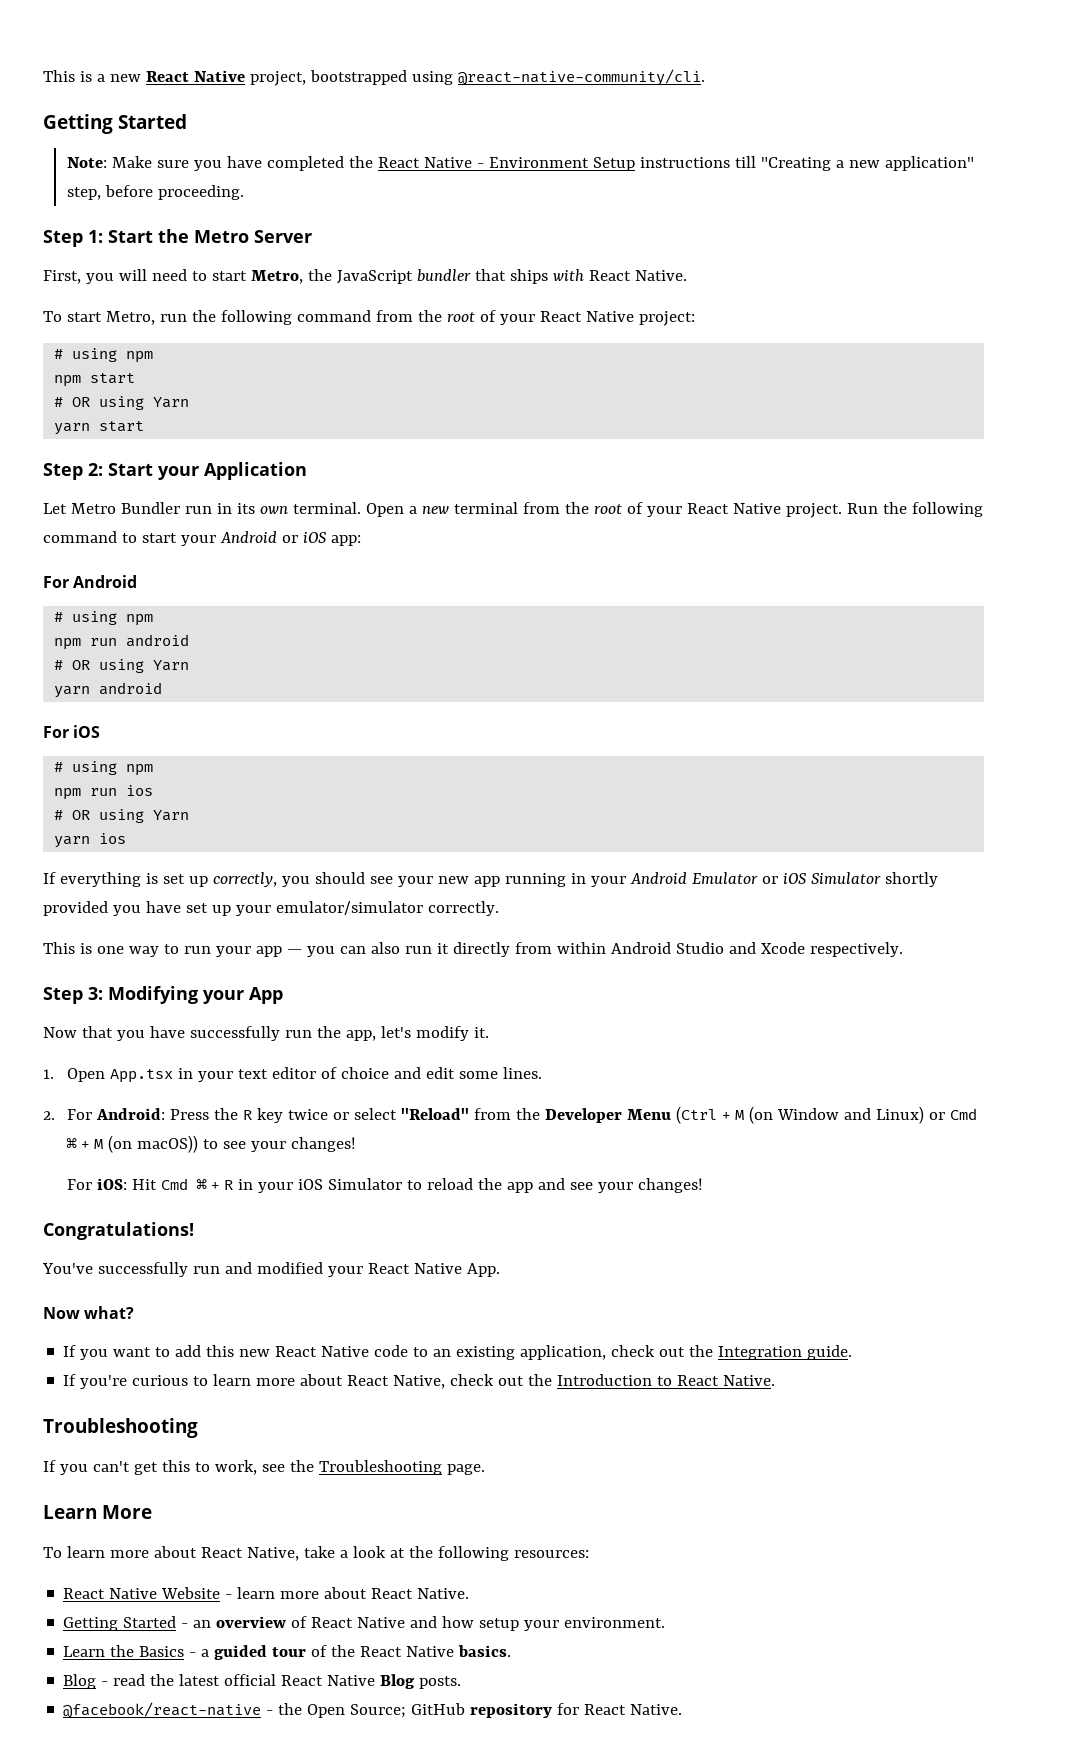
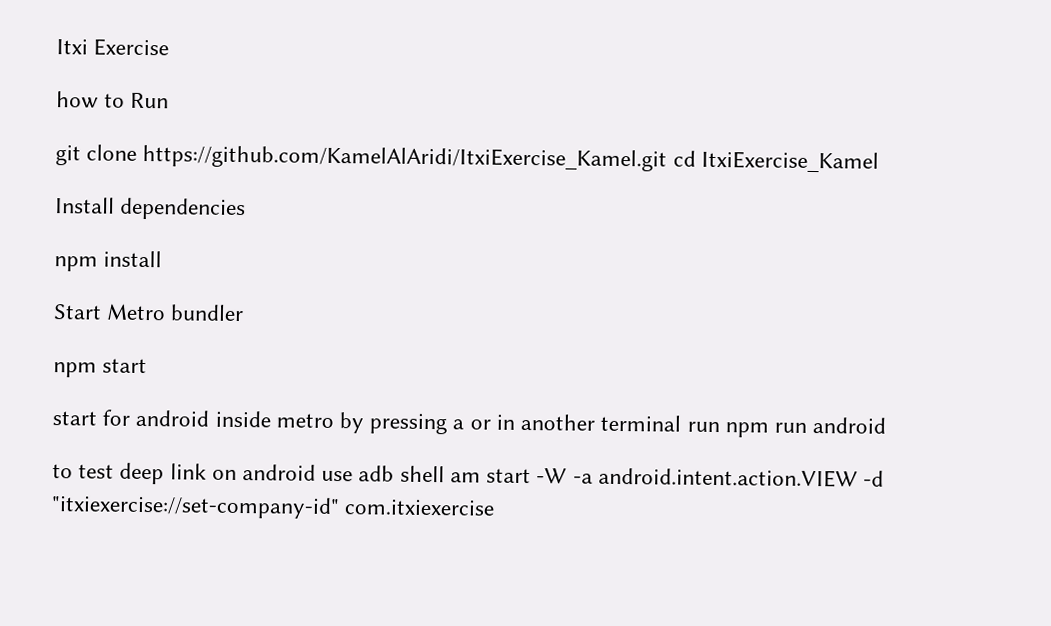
[43,69,705,86] [43,114,187,134] [66,156,974,171] [66,185,244,200] [43,229,312,247] [43,269,687,284] [43,310,695,326] [54,348,154,363] [54,373,136,387] [54,396,190,410] [54,421,145,435] [43,462,307,480] [43,502,983,518] [43,531,361,546] [43,575,138,588] [54,611,154,626] [54,634,190,650] [54,659,190,673] [54,682,163,698] [43,725,101,738] [54,761,154,776] [54,785,154,800] [54,809,190,823] [54,833,127,848] [43,872,938,887] [43,901,499,916] [43,942,903,957] [43,986,283,1004] [43,1026,489,1041] [43,1067,542,1083] [43,1106,977,1124] [65,1135,356,1153] [66,1178,703,1193] [43,1222,194,1240] [42,1262,500,1277] [43,1306,135,1319] [63,1345,853,1360] [63,1374,776,1389] [43,1418,198,1438] [43,1460,485,1475] [43,1505,152,1519] [43,1546,589,1561] [63,1587,470,1599] [63,1616,666,1631] [63,1645,512,1660] [63,1674,462,1689] [63,1702,683,1718] This is a new React Native project, bootstrapped using @react-native-community/cli. // Getting Started // Note: Make sure you have completed the React Native - Environment Setup instructions till "Creating a new application" step, before proceeding. // Step 1: Start the Metro Server // First, you will need to start Metro, the JavaScript bundler that ships with React Native. // To start Metro, run the following command from the root of your React Native project: // # using npm // npm start // # OR using Yarn // yarn start // Step 2: Start your Application // Let Metro Bundler run in its own terminal. Open a new terminal from the root of your React Native project. Run the following command to start your Android or iOS app: // For Android // # using npm // npm run android // # OR using Yarn // yarn android // For iOS // # using npm // npm run ios // # OR using Yarn // yarn ios // If everything is set up correctly, you should see your new app running in your Android Emulator or iOS Simulator shortly provided you have set up your emulator/simulator correctly. // This is one way to run your app — you can also run it directly from within Android Studio and Xcode respectively. // Step 3: Modifying your App // Now that you have successfully run the app, let's modify it. // 1. Open App.tsx in your text editor of choice and edit some lines. // 2. For Android: Press the R key twice or select "Reload" from the Developer Menu (Ctrl + M (on Window and Linux) or Cmd ⌘ + M (on macOS)) to see your changes! // For iOS: Hit Cmd ⌘ + R in your iOS Simulator to reload the app and see your changes! // Congratulations! // You've successfully run and modified your React Native App. // Now what? // If you want to add this new React Native code to an existing application, check out the Integration guide. // If you're curious to learn more about React Native, check out the Introduction to React Native. // Troubleshooting // If you can't get this to work, see the Troubleshooting page. // Learn More // To learn more about React Native, take a look at the following resources: // React Native Website - learn more about React Native. // Getting Started - an overview of React Native and how setup your environment. // Learn the Basics - a guided tour of the React Native basics. // Blog - read the latest official React Native Blog posts. // @facebook/react-native - the Open Source; GitHub repository for React Native. -> [56,38,170,57] [56,91,170,109] [55,144,879,173] [55,197,247,221] [54,250,163,272] [53,303,245,322] [53,358,148,378] [52,409,887,438] [52,462,884,488] [51,495,496,520] Itxi Exercise // how to Run // git clone https://github.com/KamelAlAridi/ItxiExercise_Kamel.git cd ItxiExercise_Kamel // Install dependencies // npm install // Start Metro bundler // npm start // start for android inside metro by pressing a or in another terminal run npm run android // to test deep link on android use adb shell am start -W -a android.intent.action.VIEW -d "itxiexercise://set-company-id" com.itxiexercise

